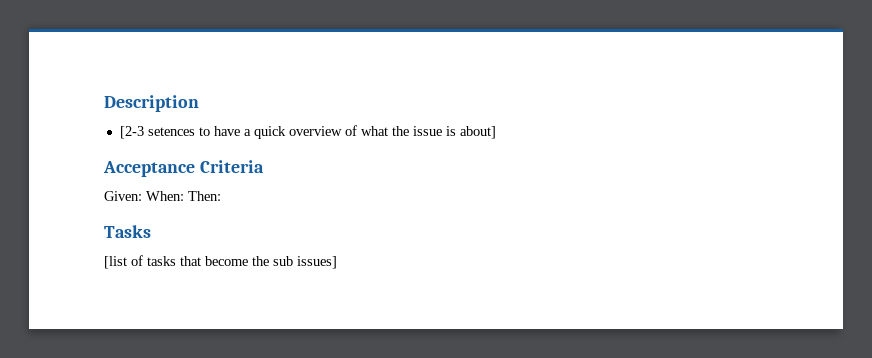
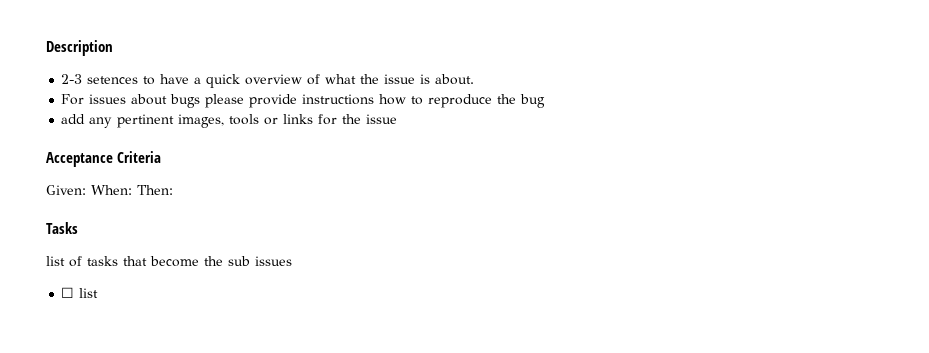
[119,126,144,139] [2-3 -> [61,74,83,84] 2-3
[459,126,496,139] about] -> [435,74,475,85] [61,94,546,108] [61,114,398,128] about. // For issues about bugs please provide instructions how to reproduce the bug // add any pertinent images, tools or links for the issue
[104,256,127,269] [list -> [46,256,65,266] list
[297,256,337,269] issues] -> [255,256,292,266] [61,287,99,298] issues // ☐ list

